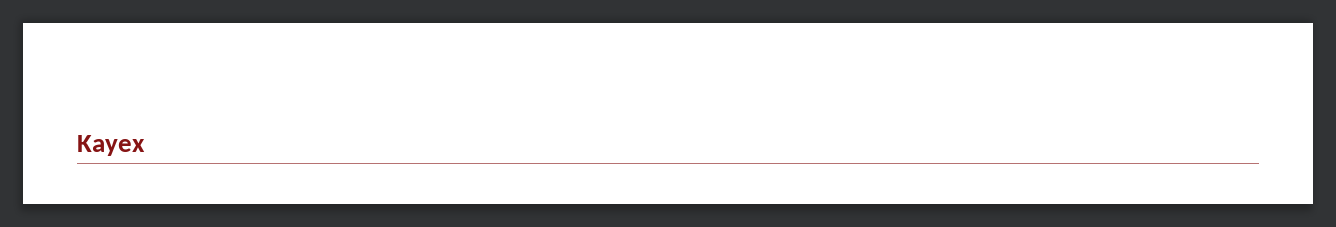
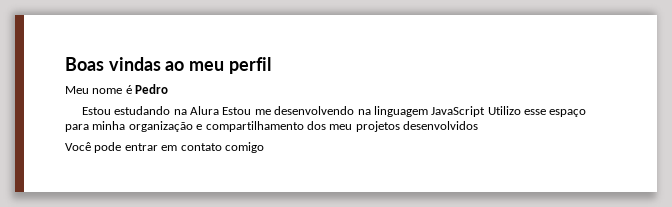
[77,135,145,156] Kayex -> [65,57,271,74] [65,84,169,94] [81,106,587,117] [65,121,478,132] [65,142,264,153] Boas vindas ao meu perfil // Meu nome é Pedro // Estou estudando na Alura Estou me desenvolvendo na linguagem JavaScript Utilizo esse espaço para minha organização e compartilhamento dos meu projetos desenvolvidos // Você pode entrar em contato comigo

